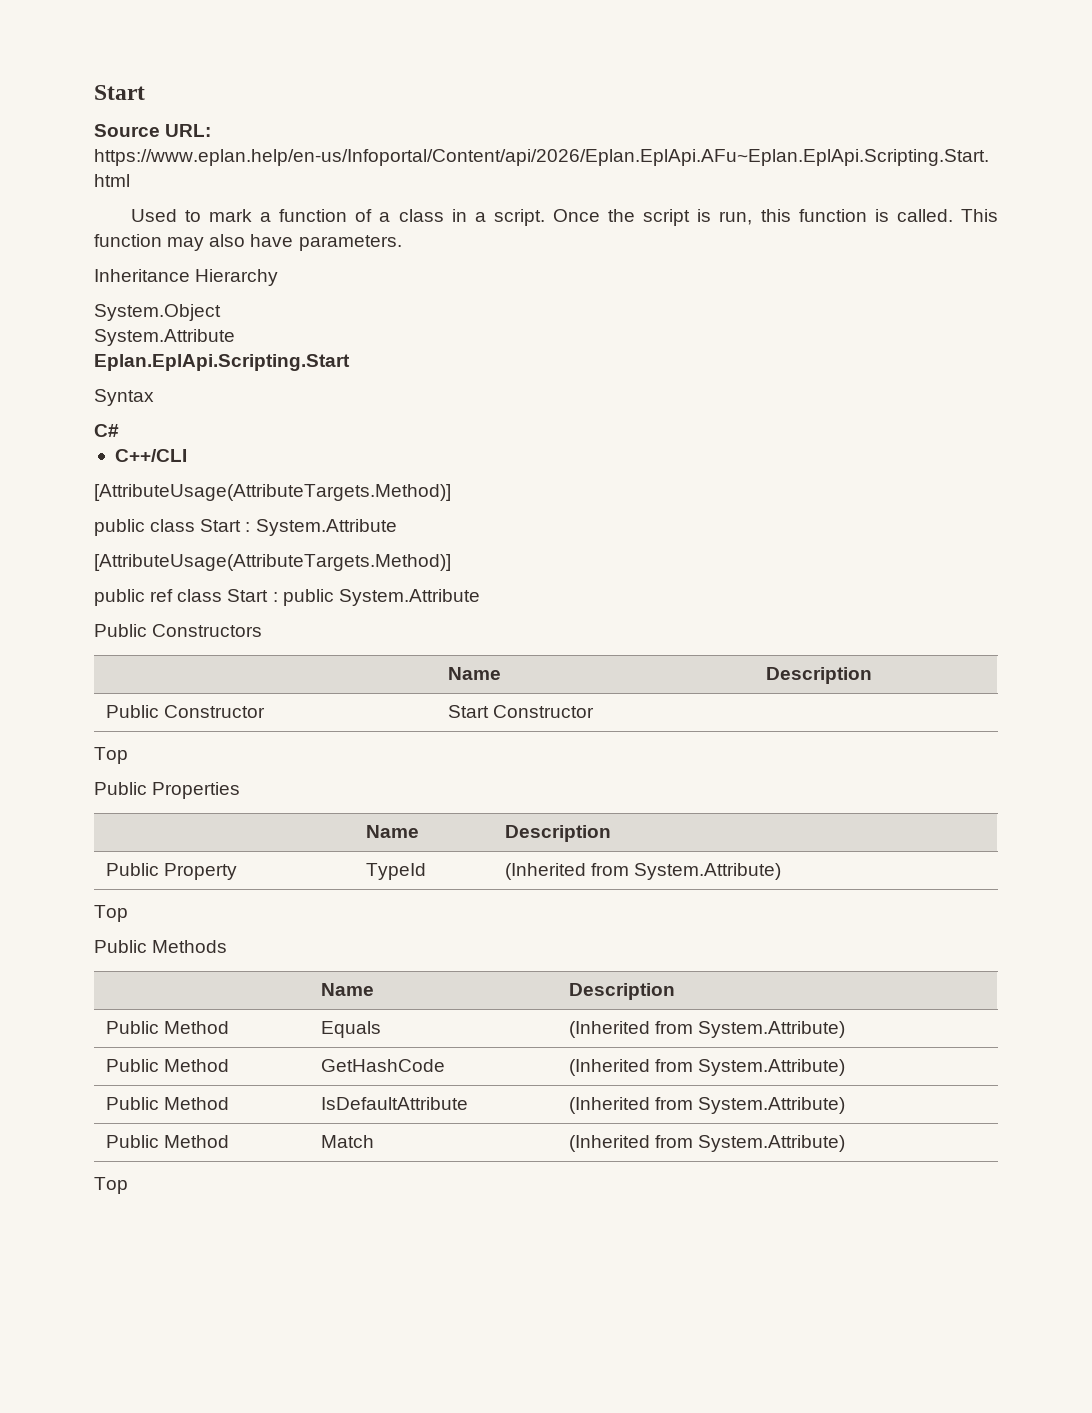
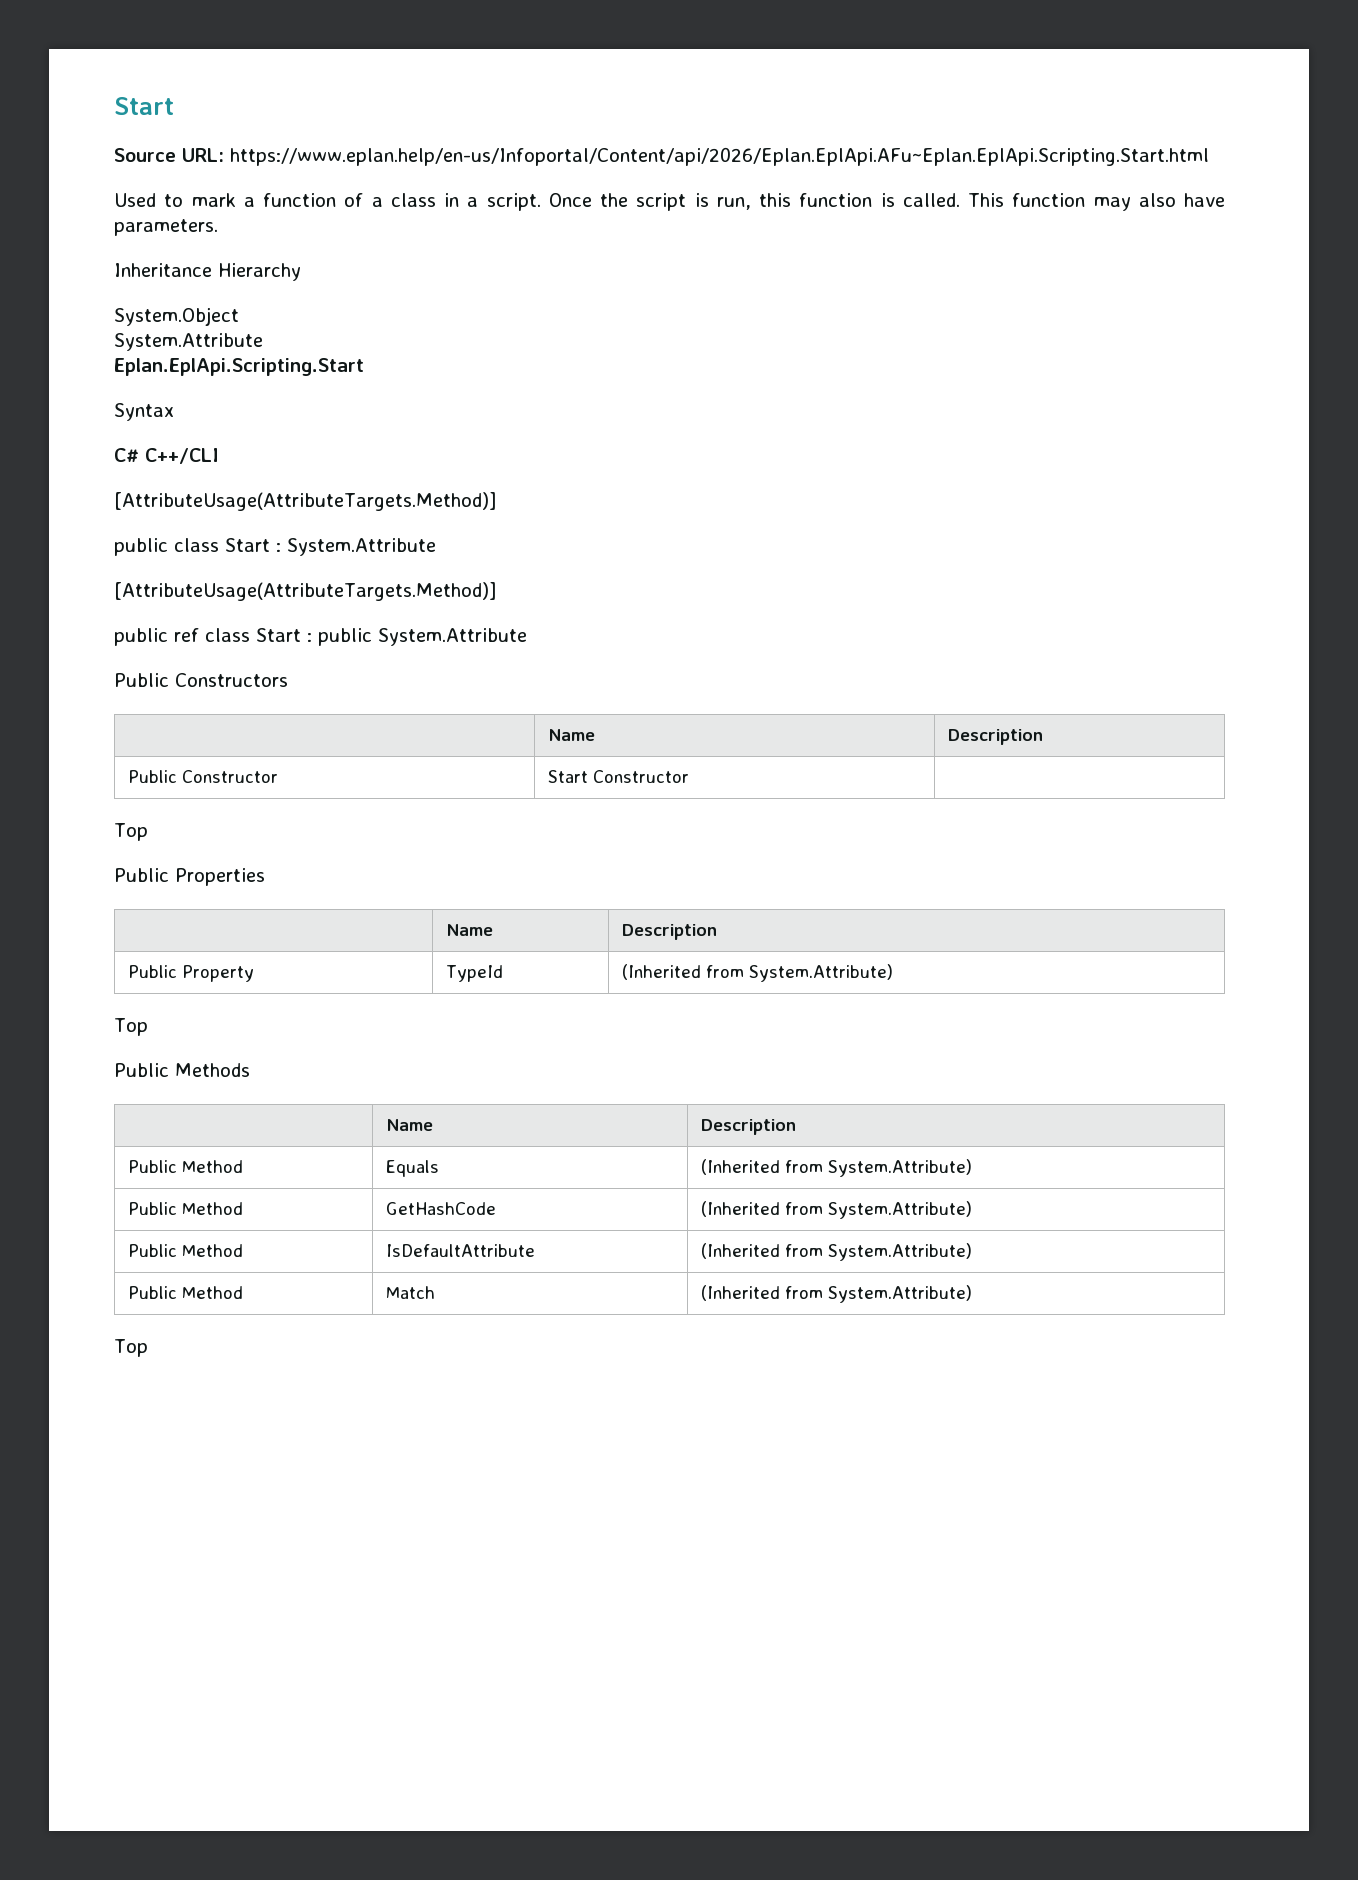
(119, 430) // -> (139, 455) none

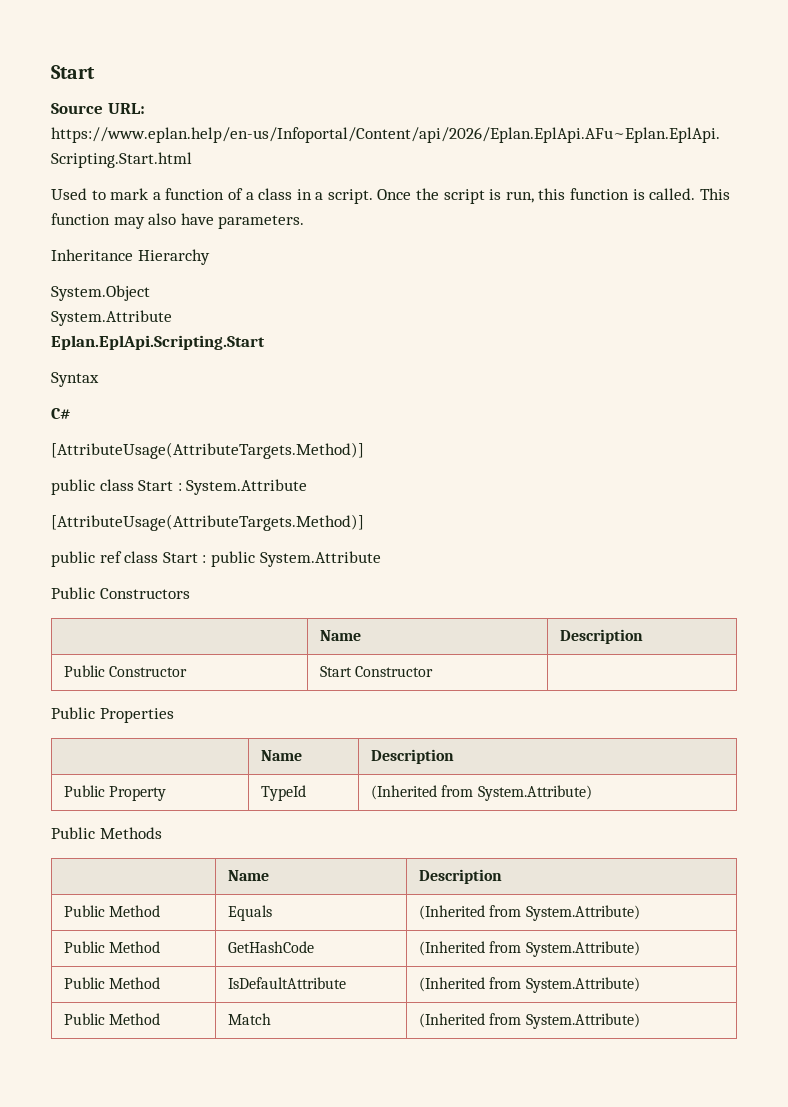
[145,448,219,464] C++/CLI -> (71, 413) none
[114,823,148,841] // Top -> (434, 671) none
[114,1018,148,1036] // Top -> (592, 793) none
[114,1339,148,1357] // Top -> (640, 1021) none

